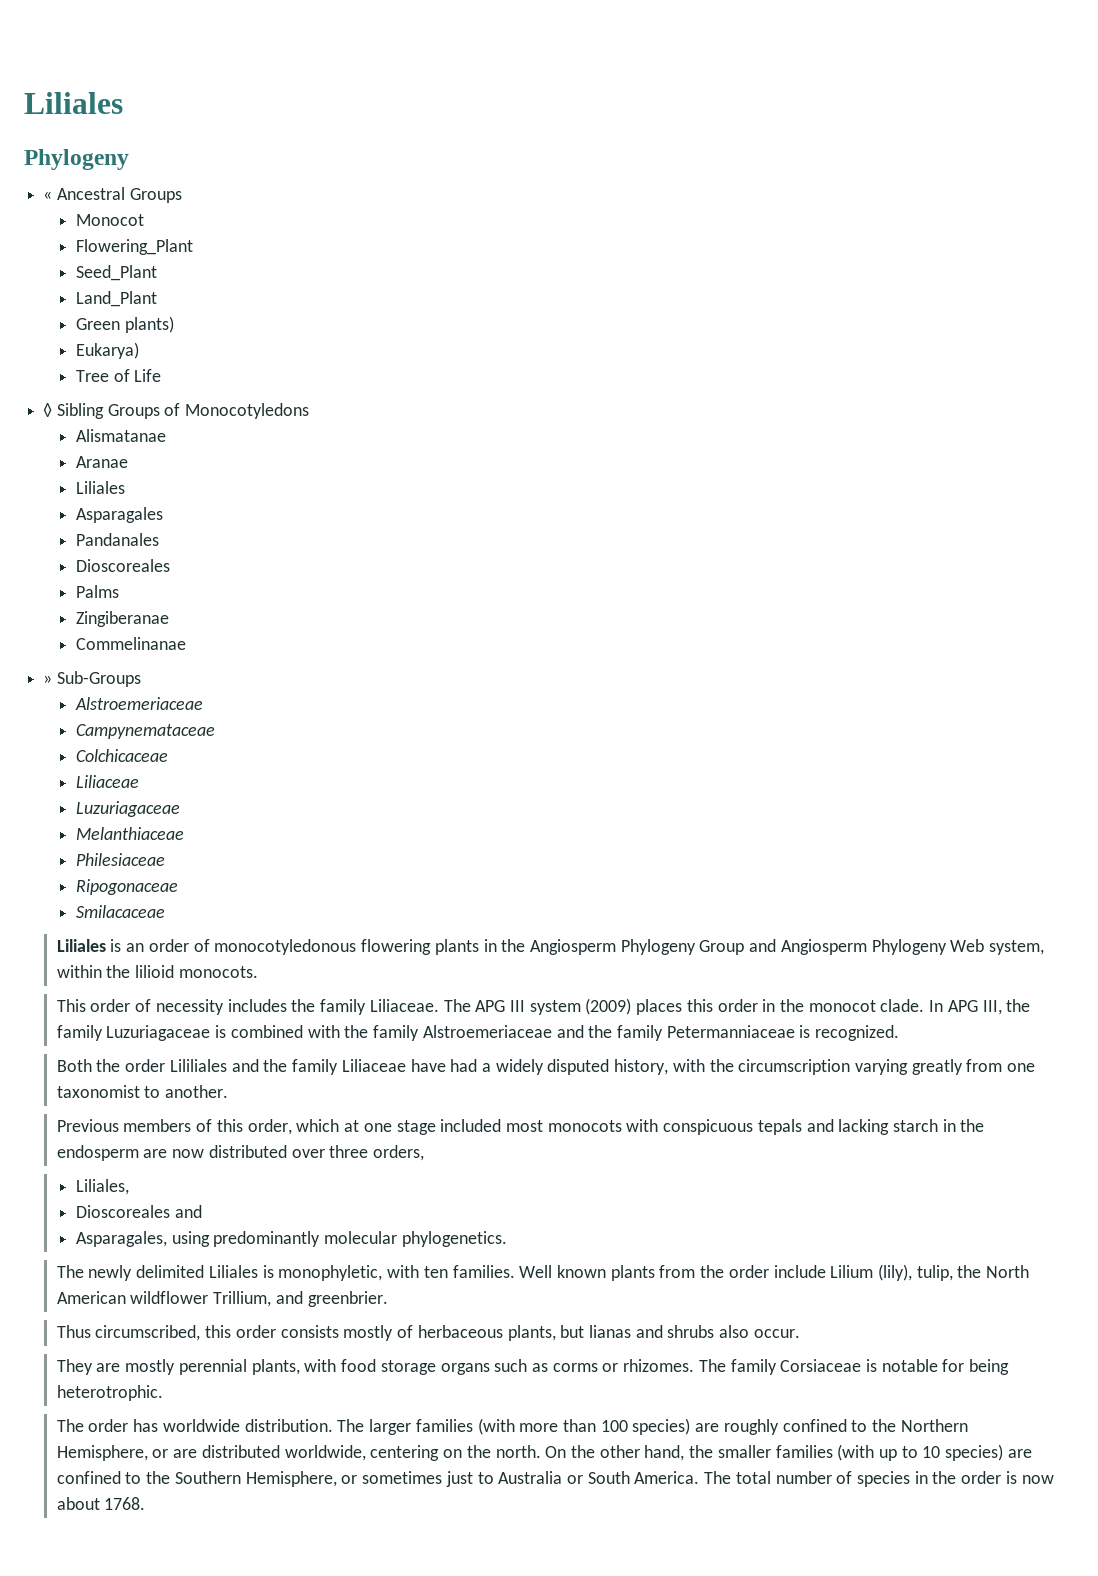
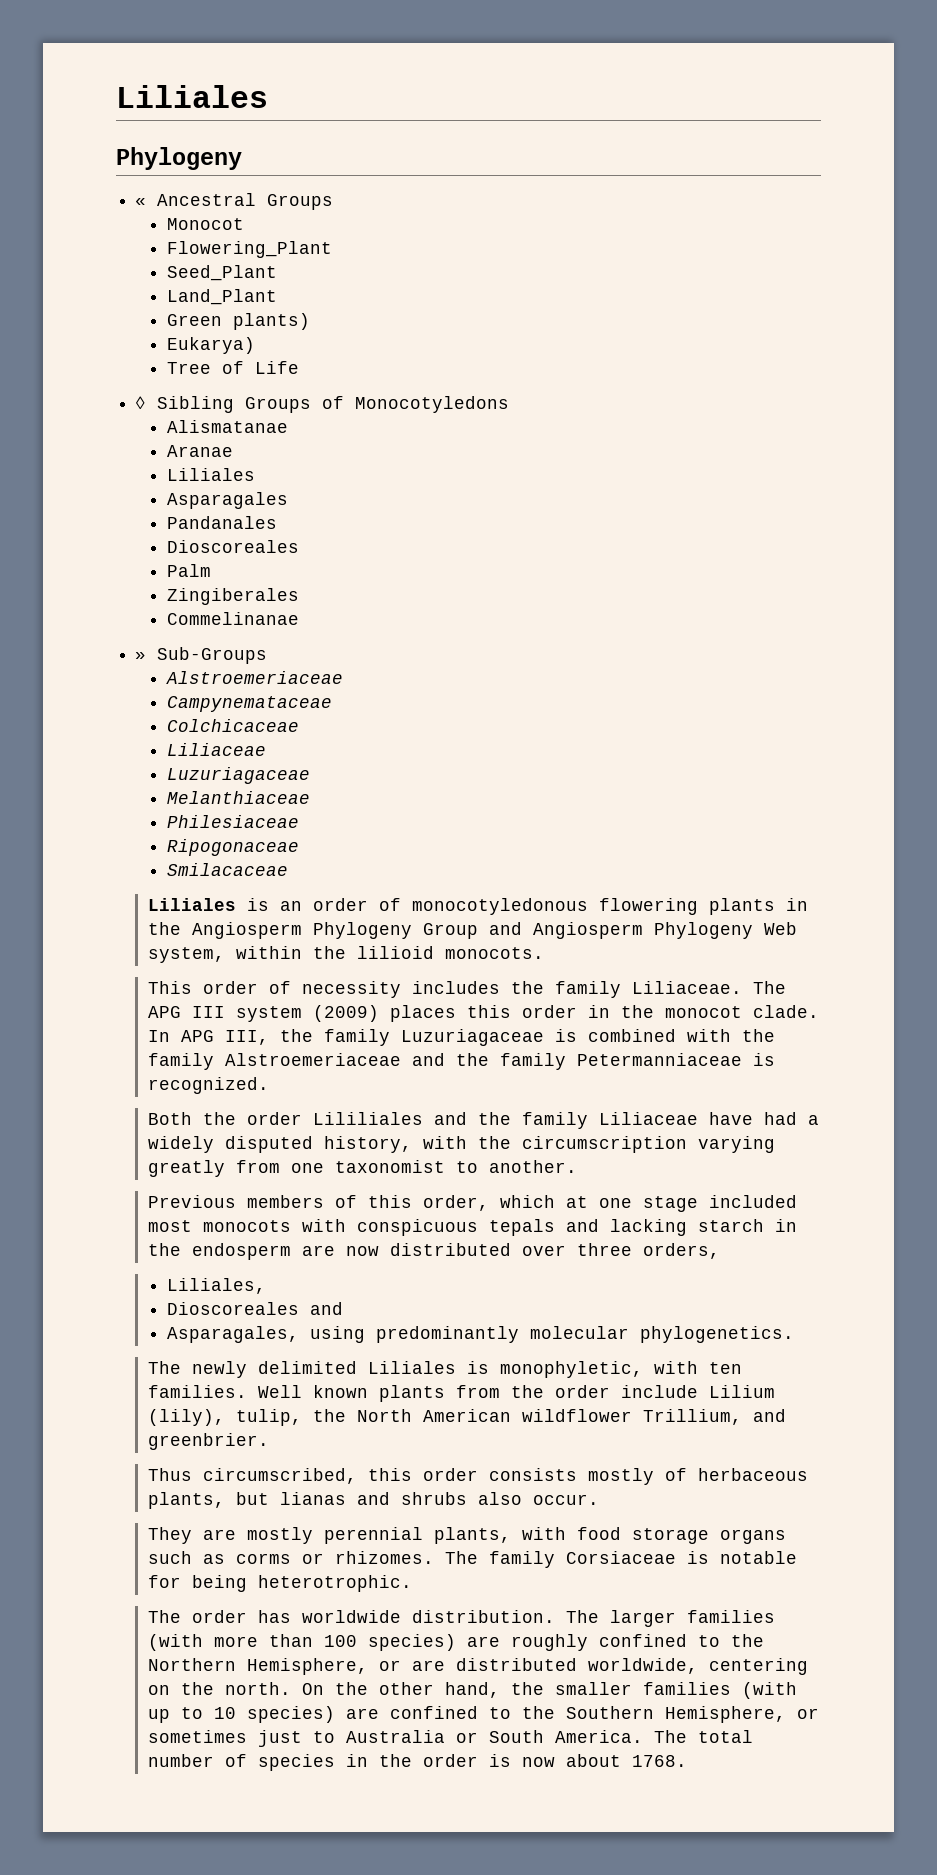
[75,585,119,598] [75,611,169,627] Palms // Zingiberanae -> [166,564,211,577] [166,588,299,605] Palm // Zingiberales

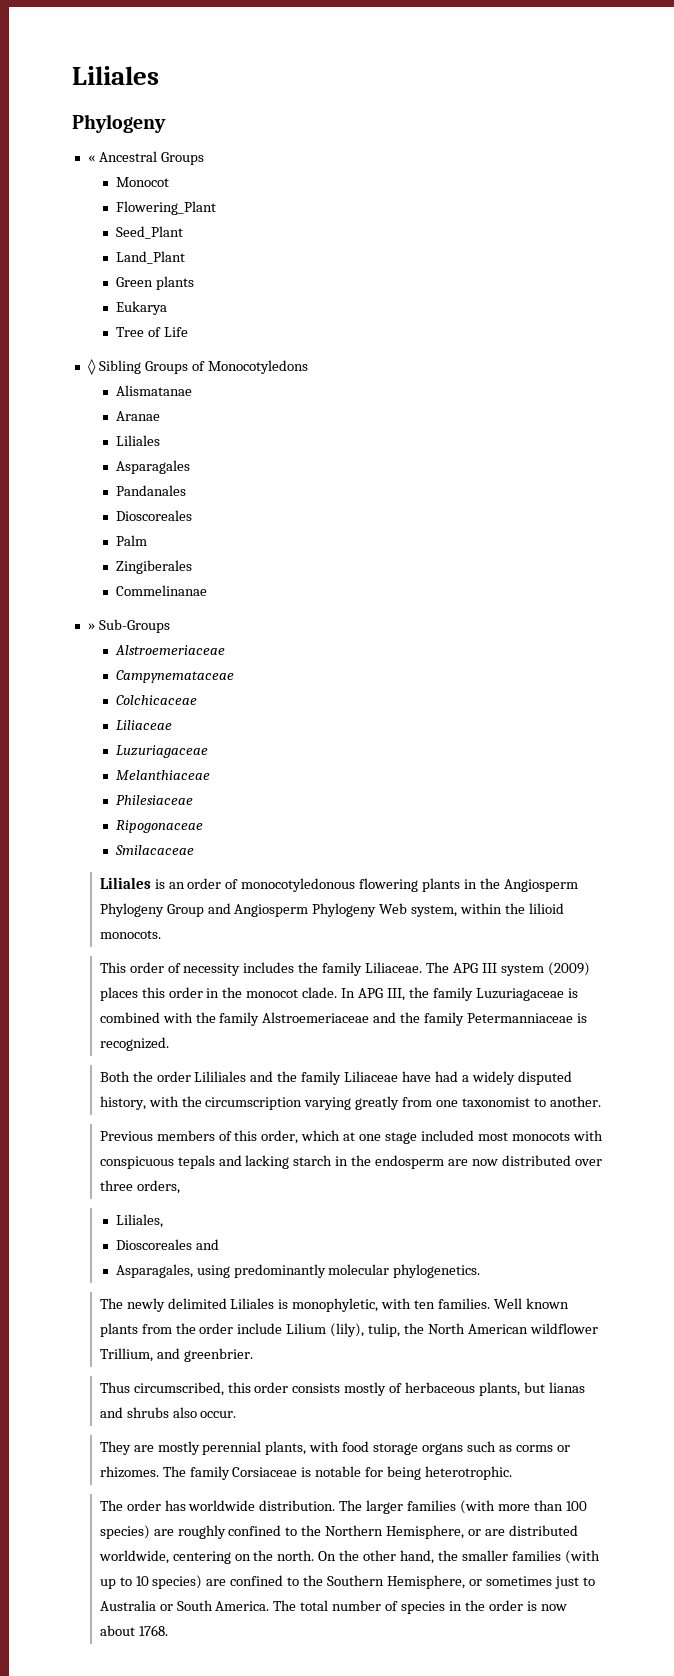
[232,313,310,330] [166,337,255,354] plants) // Eukarya) -> [155,276,194,290] [115,301,167,315] plants // Eukarya

